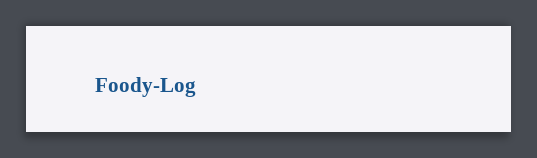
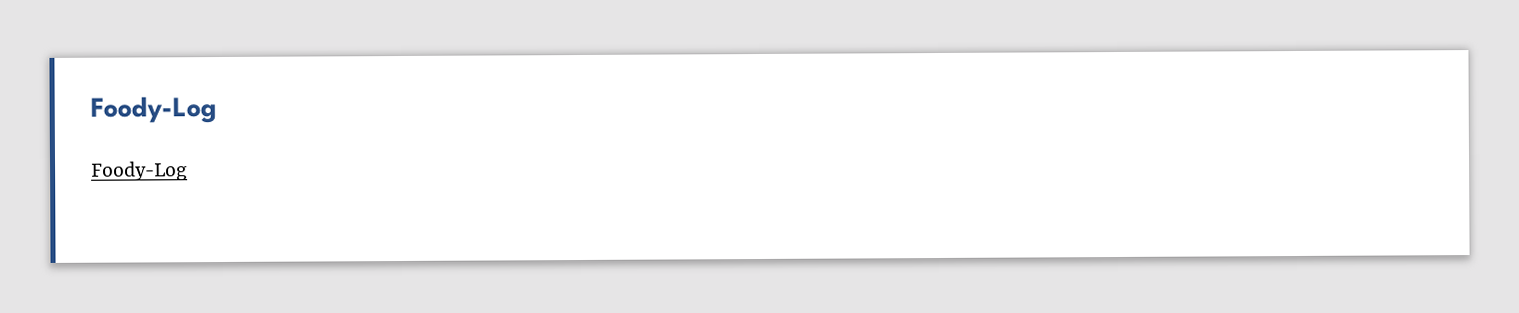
[95,77,196,97] Foody-Log -> [90,96,217,124] [91,161,188,181] Foody-Log // Foody-Log

